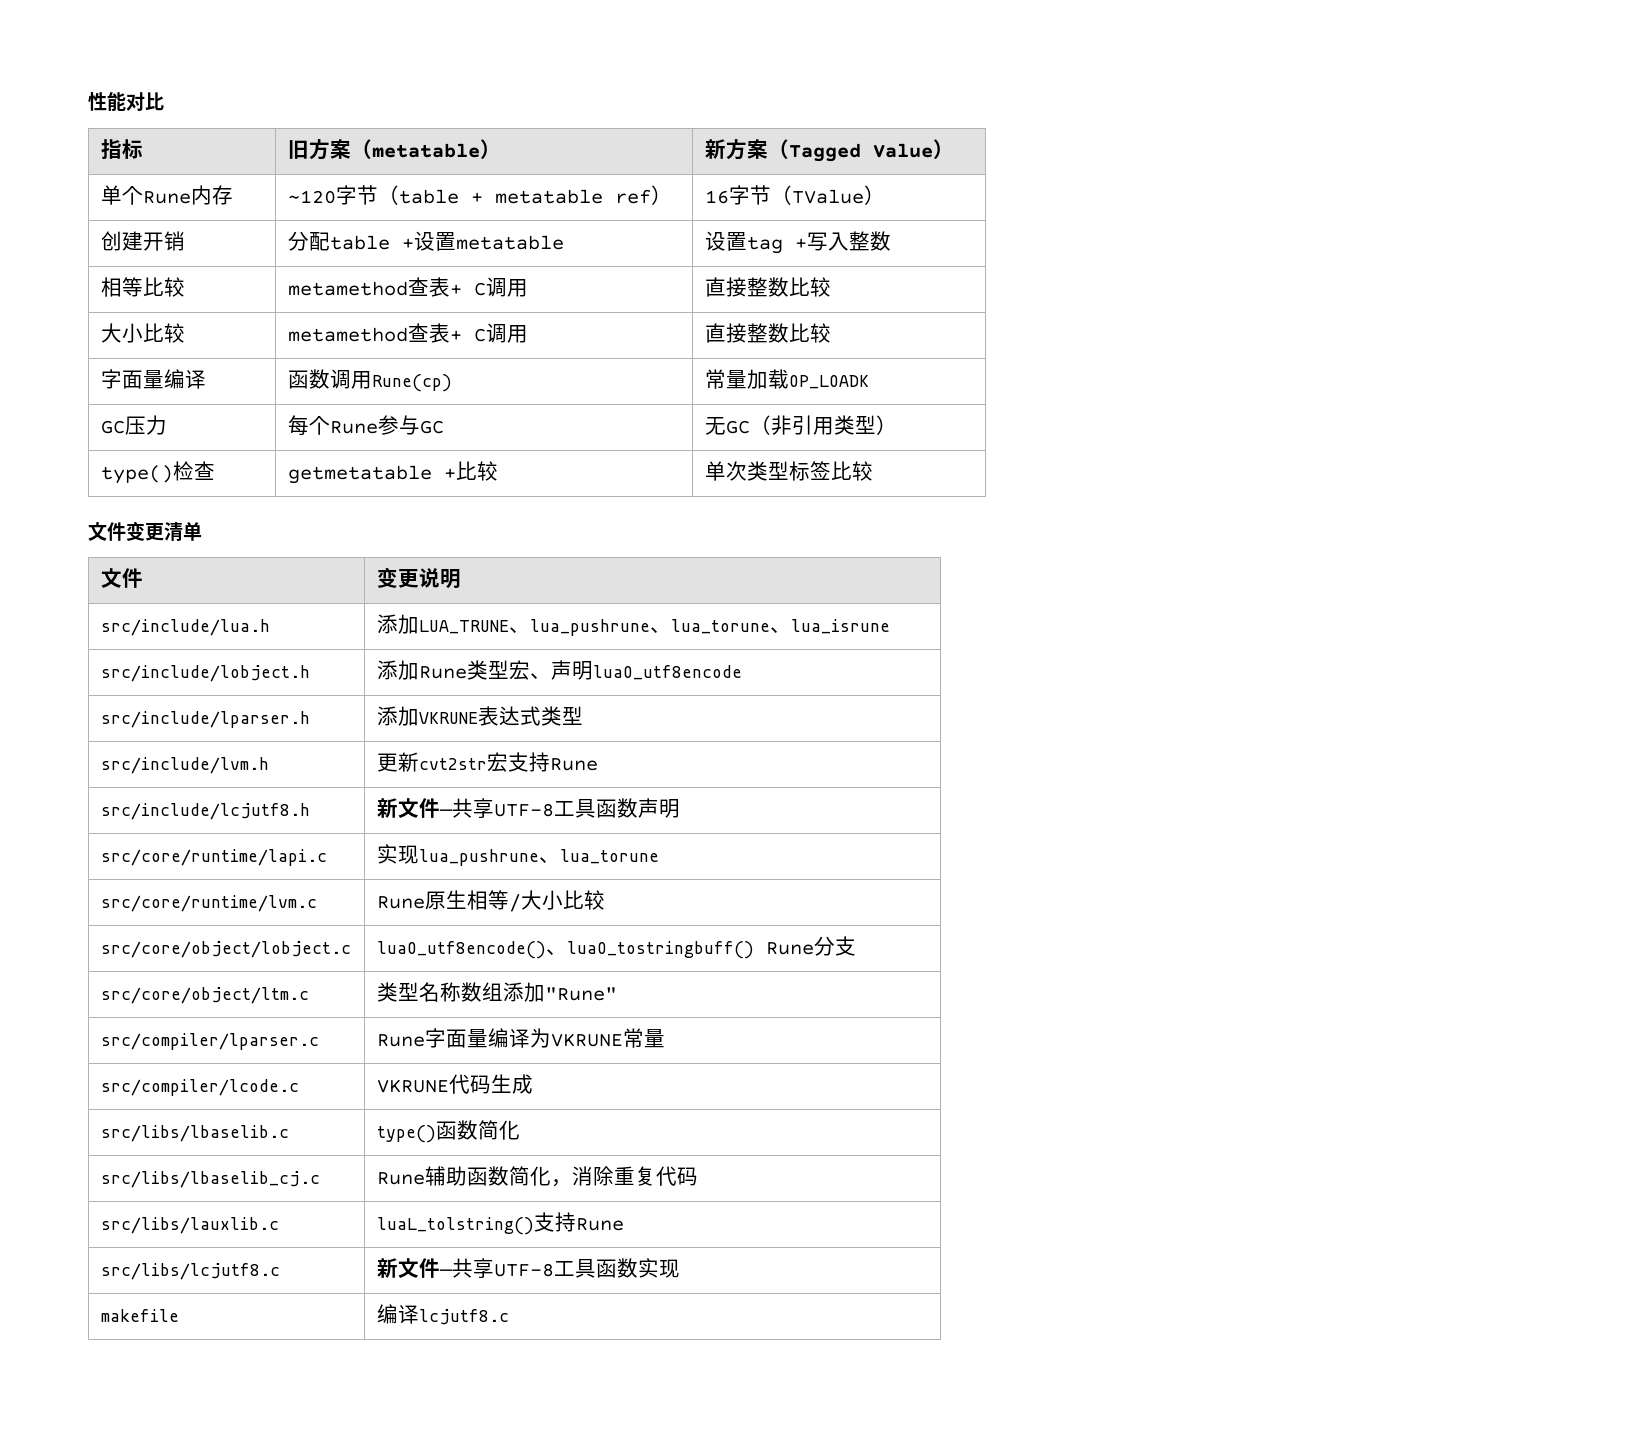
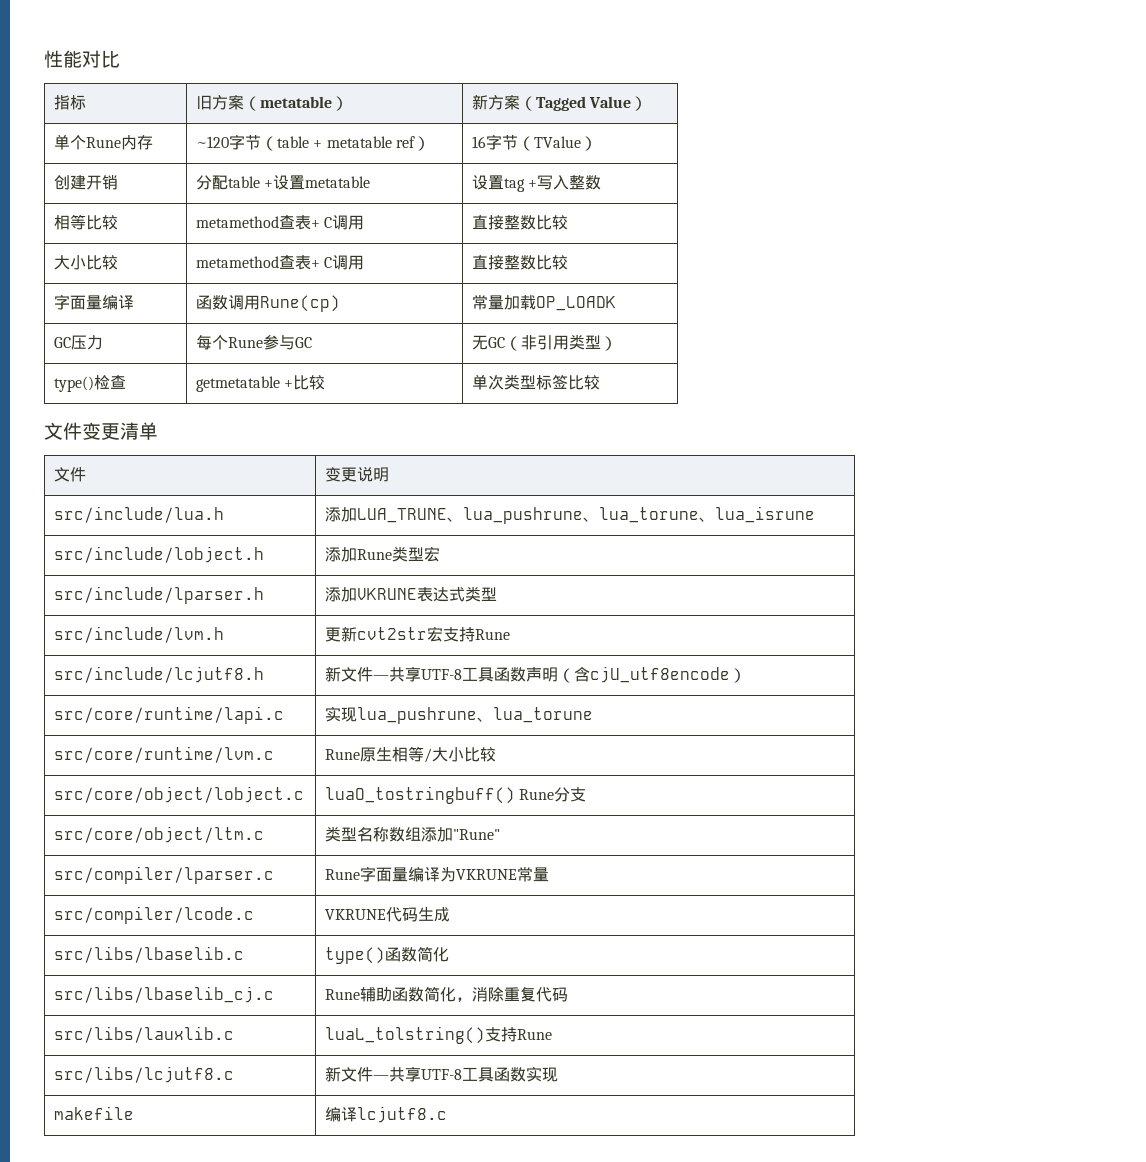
[529,660,742,680] 、声明luaO_utf8encode -> (441, 554) none
(680, 808) none -> [558,666,747,683] （含cjU_utf8encode）
[376,941,567,959] luaO_utf8encode()、 -> (305, 794) none

